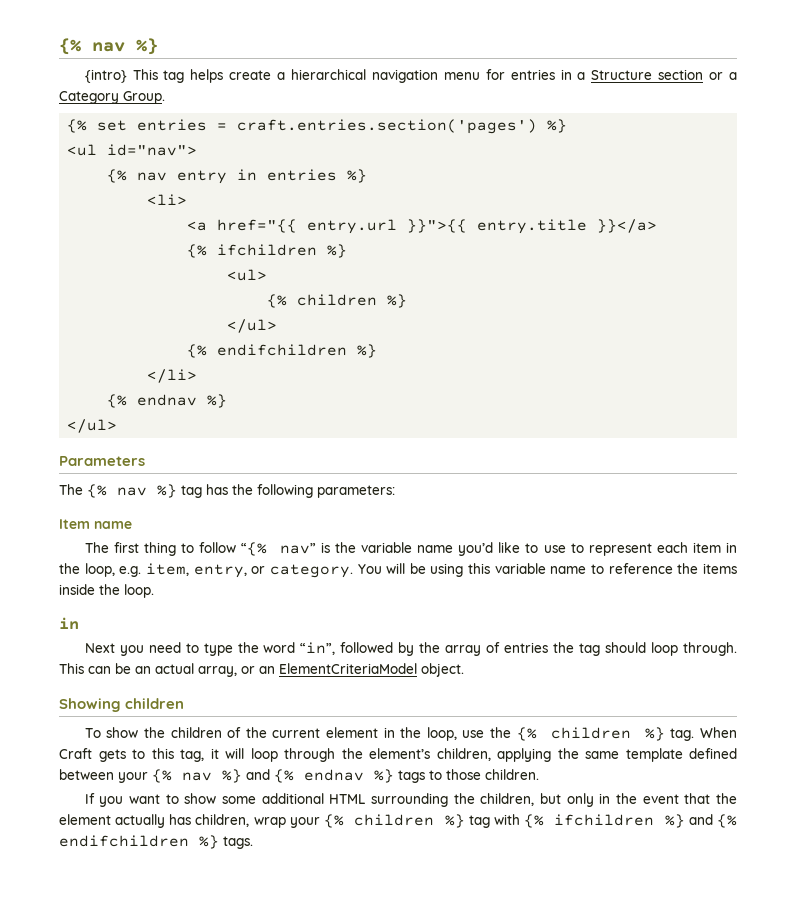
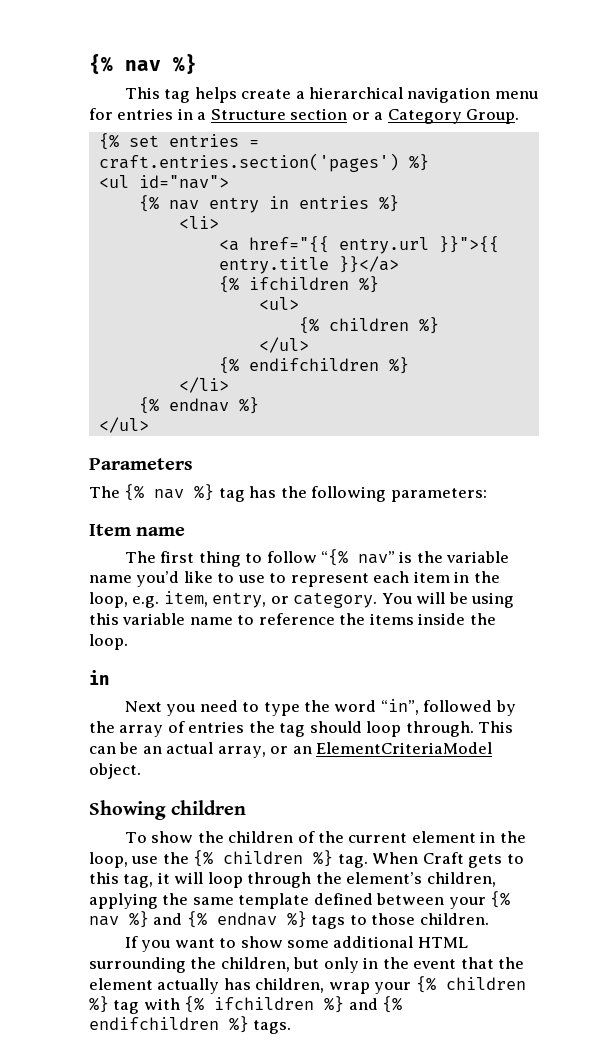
[84,69,127,83] {intro} -> (197, 64) none

